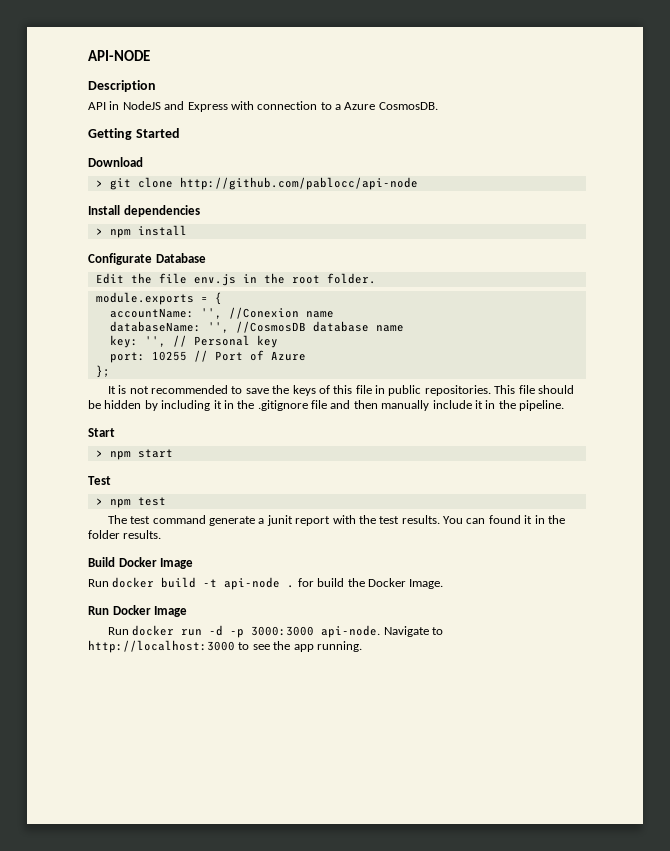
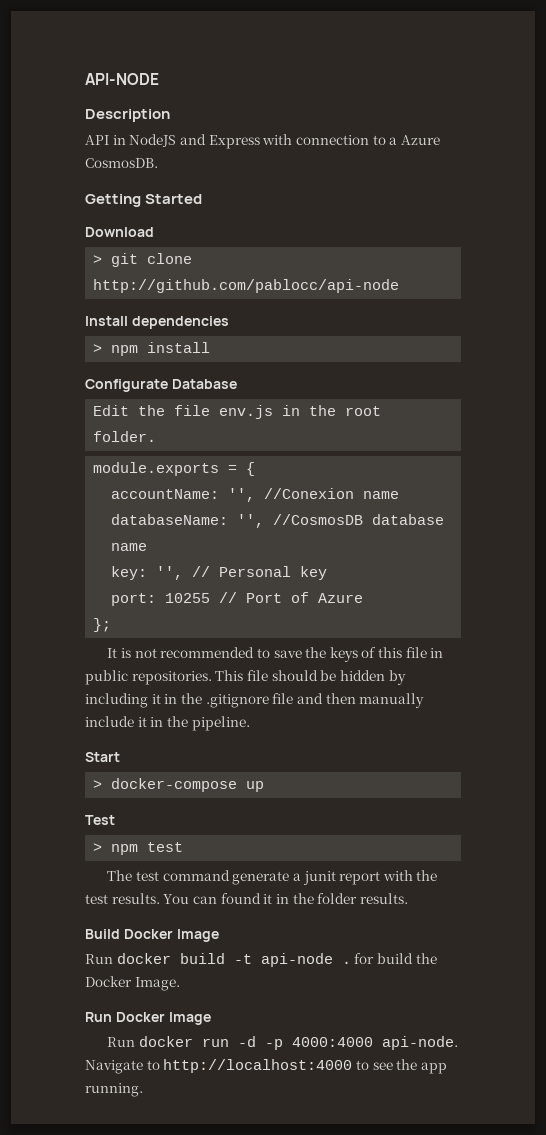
[109,449,173,460] npm start -> [111,778,265,792] docker-compose up
[251,626,315,636] 3000:3000 -> [291,1037,373,1047] 4000:4000
[88,640,235,653] http://localhost:3000 -> [163,1059,353,1073] http://localhost:4000

